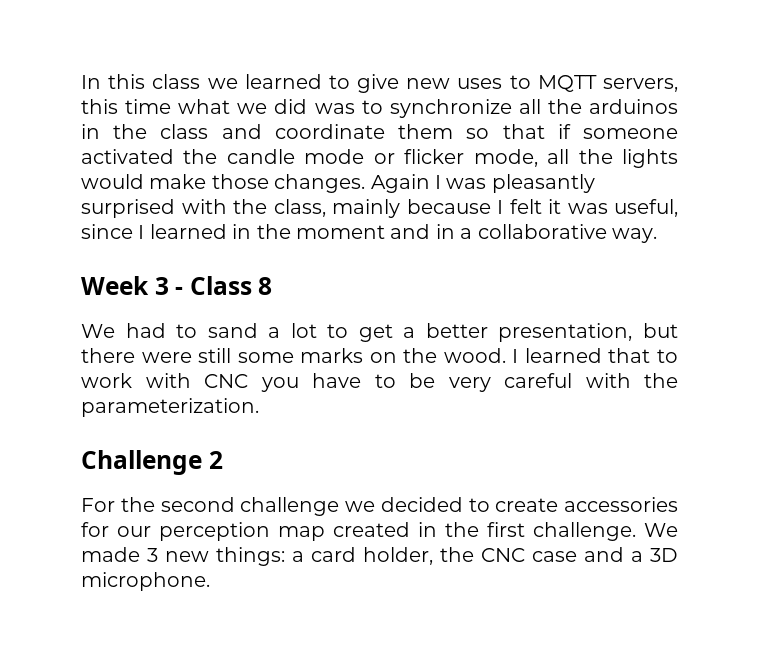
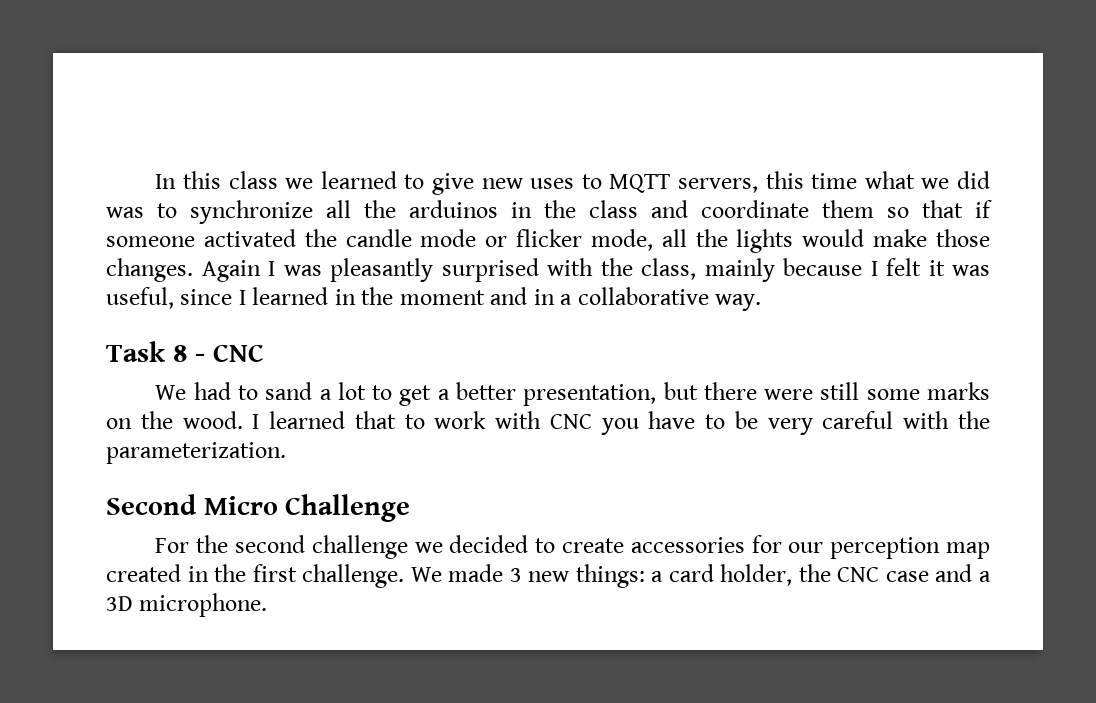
[81,276,273,295] Week 3 - Class 8 -> [106,341,264,362] Task 8 - CNC
(259, 407) none -> [106,494,278,515] Second Micro
[208,451,223,469] 2 -> (411, 508) none

